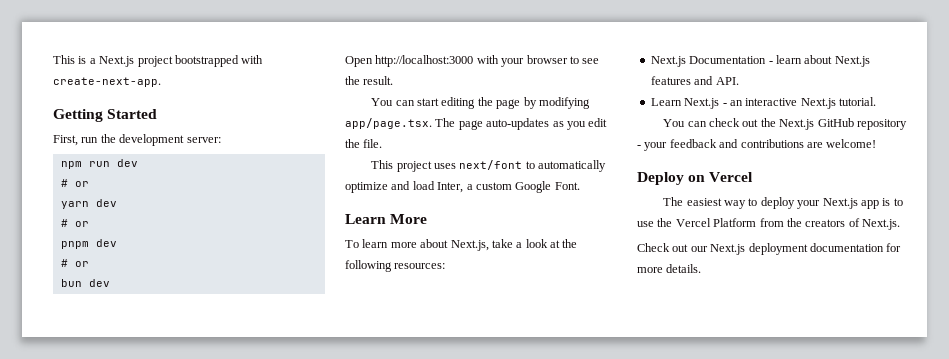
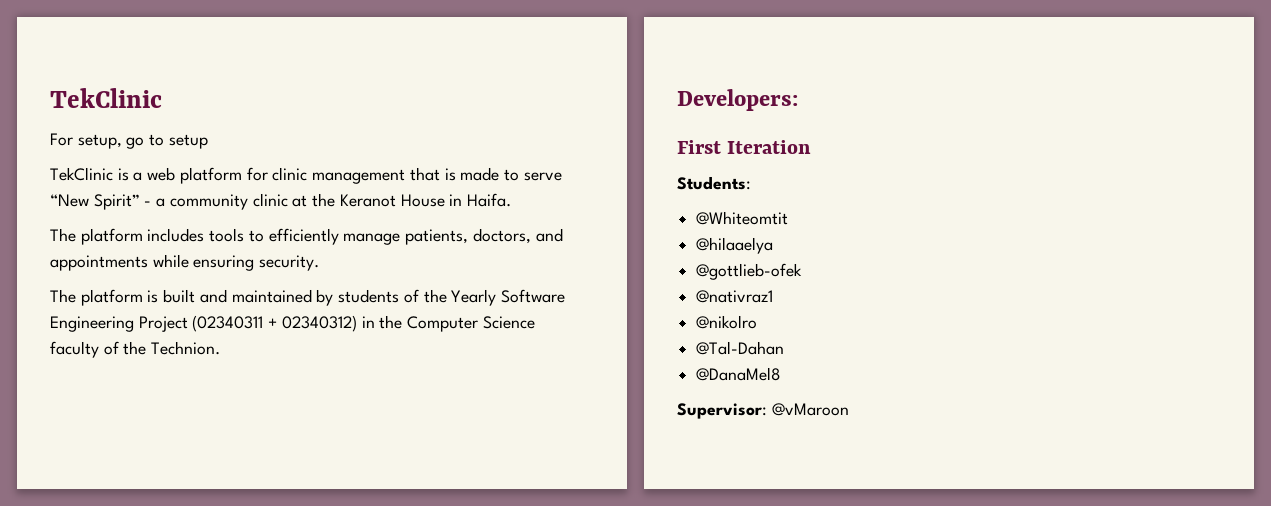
[53,55,264,67] [53,77,161,87] [53,109,158,122] [53,134,221,146] [60,159,138,169] [60,179,89,187] [60,199,117,209] [60,219,89,227] [60,239,117,249] [60,259,89,267] [60,279,110,287] [345,55,600,67] [345,76,394,85] [371,97,590,109] [345,118,608,130] [345,139,383,148] [371,160,607,172] [345,181,580,193] [345,214,428,224] [345,239,578,251] [345,260,446,272] [650,55,870,67] [650,76,739,85] [650,97,876,109] [663,118,907,130] [637,139,877,151] [637,172,754,185] [663,197,903,209] [637,218,900,230] [637,243,902,255] [637,264,702,273] This is a Next.js project bootstrapped with create-next-app. // Getting Started // First, run the development server: // npm run dev // # or // yarn dev // # or // pnpm dev // # or // bun dev // Open http://localhost:3000 with your browser to see the result. // You can start editing the page by modifying app/page.tsx. The page auto-updates as you edit the file. // This project uses next/font to automatically optimize and load Inter, a custom Google Font. // Learn More // To learn more about Next.js, take a look at the following resources: // Next.js Documentation - learn about Next.js features and API. // Learn Next.js - an interactive Next.js tutorial. // You can check out the Next.js GitHub repository - your feedback and contributions are welcome! // Deploy on Vercel // The easiest way to deploy your Next.js app is to use the Vercel Platform from the creators of Next.js. // Check out our Next.js deployment documentation for more details. -> [50,88,162,108] [50,133,208,149] [50,167,562,184] [50,193,511,210] [50,228,563,245] [50,254,320,271] [50,289,565,306] [50,315,535,332] [50,341,221,358] [677,89,798,111] [677,140,812,154] [677,176,751,190] [696,211,789,225] [696,237,774,254] [696,263,803,280] [696,290,774,303] [696,315,758,329] [696,341,785,355] [696,367,782,381] [677,403,849,419] TekClinic // For setup, go to setup // TekClinic is a web platform for clinic management that is made to serve “New Spirit” - a community clinic at the Keranot House in Haifa. // The platform includes tools to efficiently manage patients, doctors, and appointments while ensuring security. // The platform is built and maintained by students of the Yearly Software Engineering Project (02340311 + 02340312) in the Computer Science faculty of the Technion. // Developers: // First Iteration // Students: // @Whiteomtit // @hilaaelya // @gottlieb-ofek // @nativraz1 // @nikolro // @Tal-Dahan // @DanaMel8 // Supervisor: @vMaroon

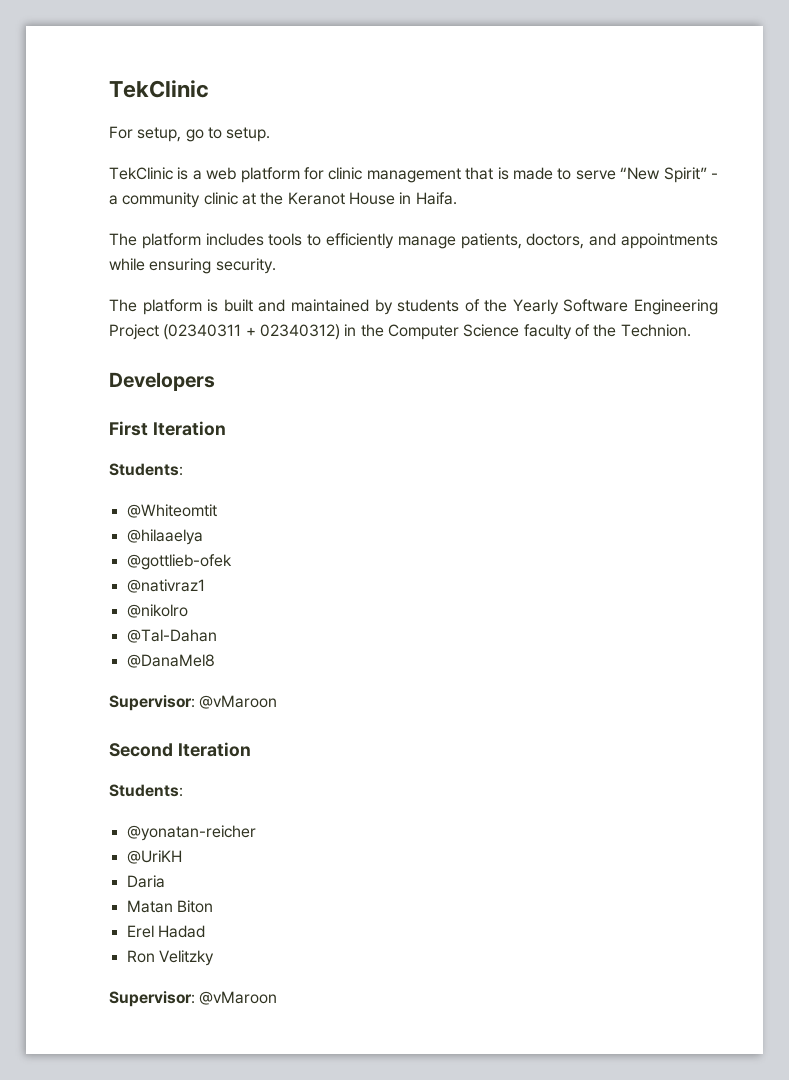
[168,134,208,149] setup -> [226,127,271,142] setup.
[677,89,798,111] Developers: -> [109,372,215,391] Developers
(849, 409) none -> [109,742,251,757] [109,784,183,797] [126,825,256,841] [126,850,182,864] [126,875,165,888] [126,900,213,913] [126,925,205,938] [126,950,214,966] [109,991,278,1007] // Second Iteration // Students: // @yonatan-reicher // @UriKH // Daria // Matan Biton // Erel Hadad // Ron Velitzky // Supervisor: @vMaroon

